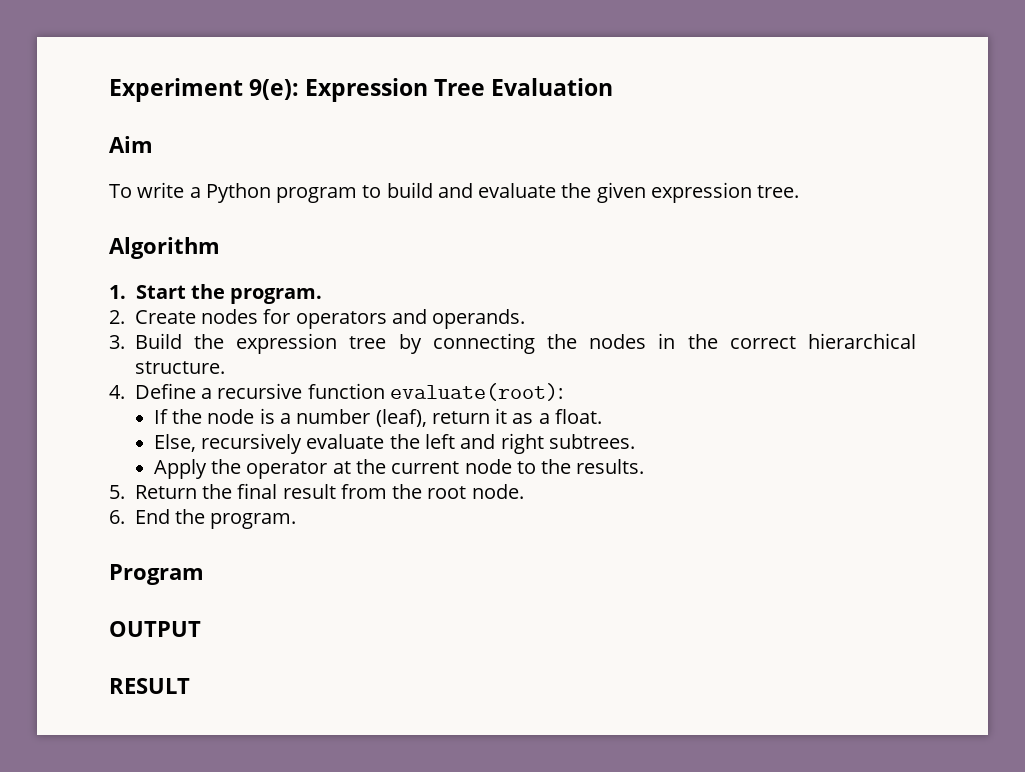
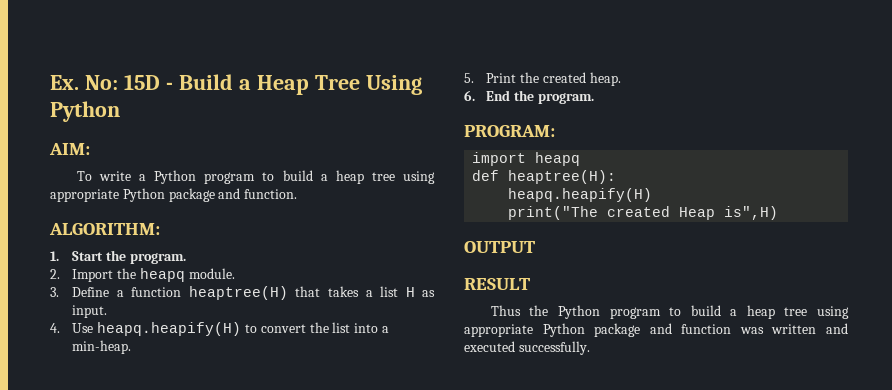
[109,78,614,102] [109,136,153,153] Experiment 9(e): Expression Tree Evaluation // Aim -> [50,74,422,95] [50,101,120,122] [49,143,90,155] Ex. No: 15D - Build a Heap Tree Using Python // AIM:
[437,182,800,203] [109,237,220,259] and evaluate the given expression tree. // Algorithm -> [320,170,436,184] [50,188,298,202] [49,223,160,235] a heap tree using appropriate Python package and function. // ALGORITHM:
[134,309,526,329] [109,333,917,354] [134,361,225,374] [109,383,563,401] [153,408,602,427] [153,433,635,454] [153,459,645,479] [109,483,524,499] [109,509,297,529] [109,564,204,585] [109,621,201,637] [109,678,190,694] Create nodes for operators and operands. // 3. Build the expression tree by connecting the nodes in the correct hierarchical structure. // 4. Define a recursive function evaluate(root): // If the node is a number (leaf), return it as a float. // Else, recursively evaluate the left and right subtrees. // Apply the operator at the current node to the results. // 5. Return the final result from the root node. // 6. End the program. // Program // OUTPUT // RESULT -> [72,268,235,282] [50,286,436,300] [72,305,108,318] [50,322,389,336] [72,340,132,354] [464,72,621,86] [464,90,595,104] [464,125,555,137] [472,152,581,166] [472,170,617,184] [508,188,653,202] [508,206,779,220] [464,241,535,253] [464,278,530,290] [490,305,850,319] [464,323,848,337] [464,341,590,355] Import the heapq module. // 3. Define a function heaptree(H) that takes a list H as input. // 4. Use heapq.heapify(H) to convert the list into a min-heap. // 5. Print the created heap. // 6. End the program. // PROGRAM: // import heapq // def heaptree(H): // heapq.heapify(H) // print("The created Heap is",H) // OUTPUT // RESULT // Thus the Python program to build a heap tree using appropriate Python package and function was written and executed successfully.

